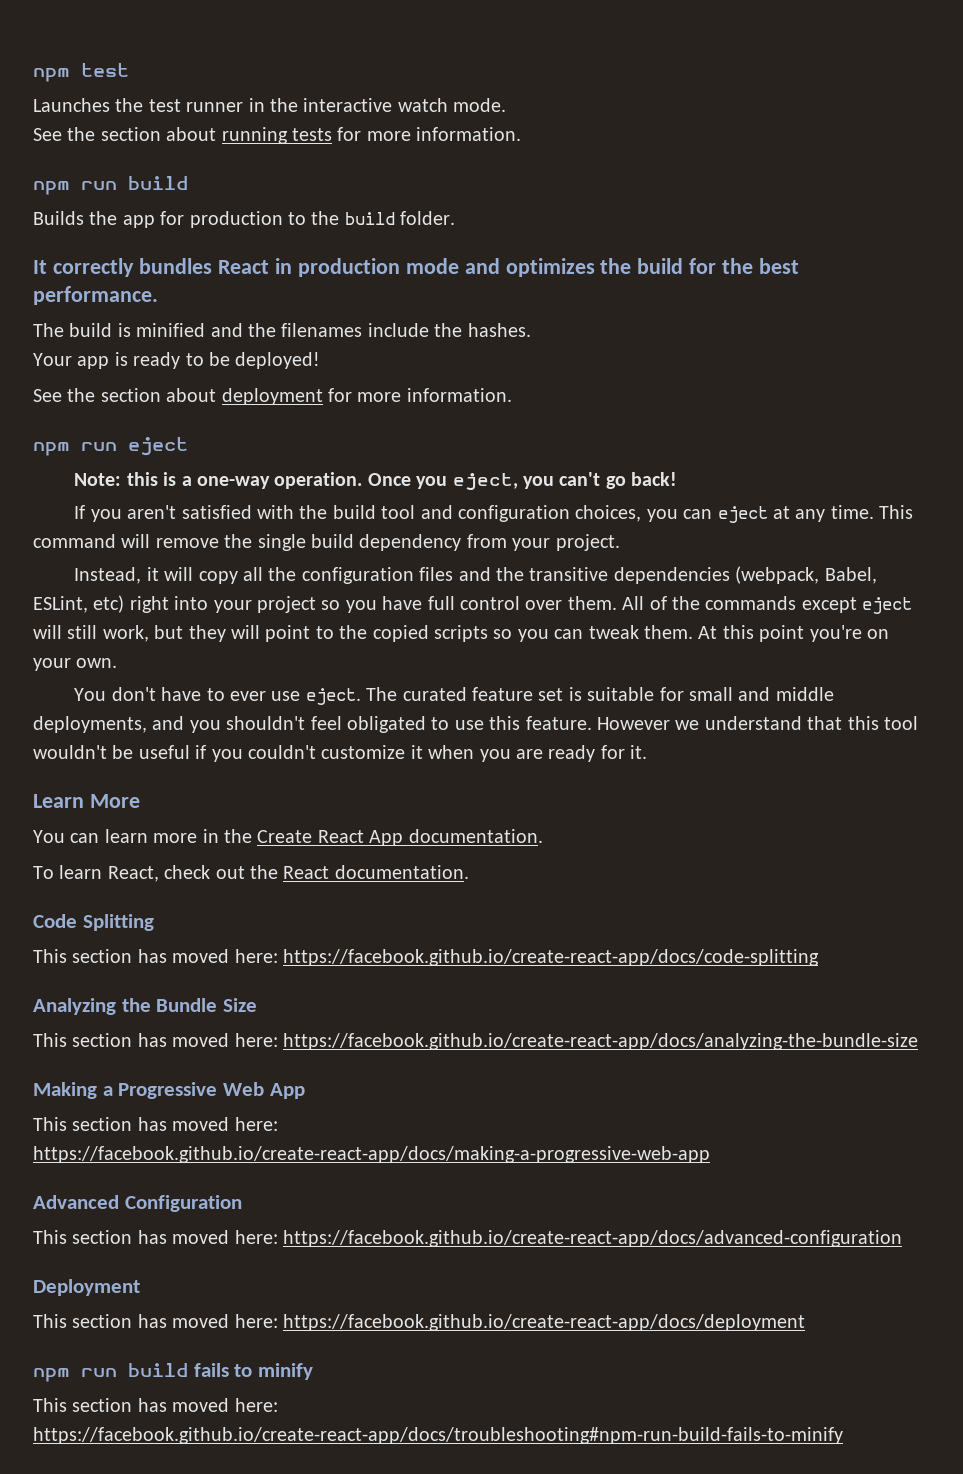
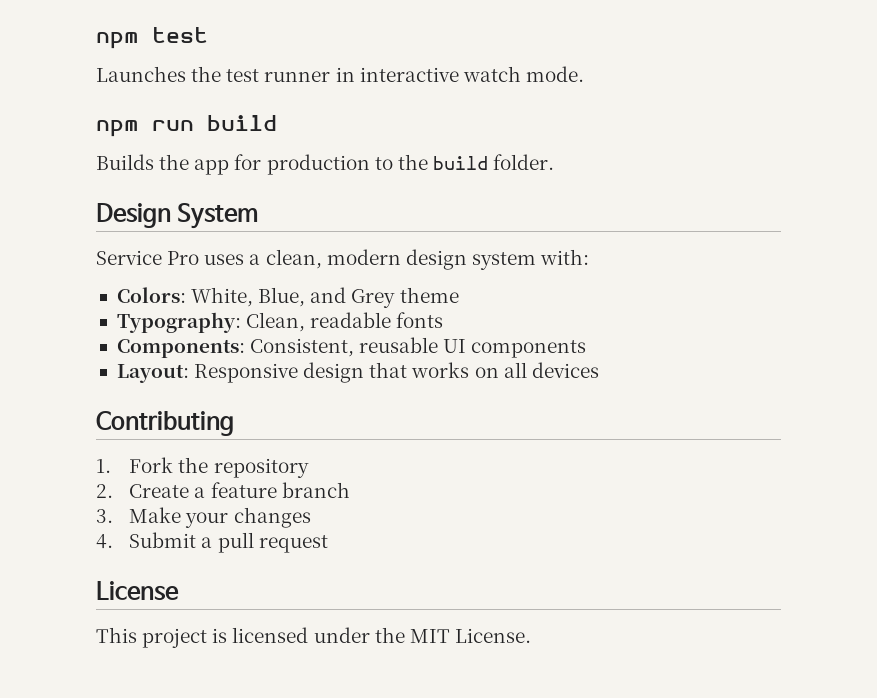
[270,98,298,112] the -> (355, 74) none
[33,127,522,144] // See the section about running tests for more information. -> (584, 74) none
[33,258,800,277] [33,286,158,305] [33,323,531,337] [33,352,321,369] [33,388,512,405] [33,437,188,456] [74,472,678,491] [74,505,914,523] [33,534,620,551] [74,566,877,584] [33,595,913,614] [33,625,889,642] [33,658,118,671] [74,687,834,705] [33,716,918,733] [33,745,648,762] [33,794,140,808] [33,829,543,846] [33,865,469,882] [33,914,154,931] [33,949,819,966] [33,998,258,1015] [33,1033,918,1050] [33,1082,305,1099] [33,1117,278,1131] [33,1146,710,1163] [33,1195,242,1212] [33,1230,902,1247] [33,1279,140,1296] [33,1314,805,1331] [33,1363,314,1382] [33,1398,278,1412] [33,1427,843,1444] It correctly bundles React in production mode and optimizes the build for the best performance. // The build is minified and the filenames include the hashes. // Your app is ready to be deployed! // See the section about deployment for more information. // npm run eject // Note: this is a one-way operation. Once you eject, you can't go back! // If you aren't satisfied with the build tool and configuration choices, you can eject at any time. This command will remove the single build dependency from your project. // Instead, it will copy all the configuration files and the transitive dependencies (webpack, Babel, ESLint, etc) right into your project so you have full control over them. All of the commands except eject will still work, but they will point to the copied scripts so you can tweak them. At this point you're on your own. // You don't have to ever use eject. The curated feature set is suitable for small and middle deployments, and you shouldn't feel obligated to use this feature. However we understand that this tool wouldn't be useful if you couldn't customize it when you are ready for it. // Learn More // You can learn more in the Create React App documentation. // To learn React, check out the React documentation. // Code Splitting // This section has moved here: https://facebook.github.io/create-react-app/docs/code-splitting // Analyzing the Bundle Size // This section has moved here: https://facebook.github.io/create-react-app/docs/analyzing-the-bundle-size // Making a Progressive Web App // This section has moved here: https://facebook.github.io/create-react-app/docs/making-a-progressive-web-app // Advanced Configuration // This section has moved here: https://facebook.github.io/create-react-app/docs/advanced-configuration // Deployment // This section has moved here: https://facebook.github.io/create-react-app/docs/deployment // npm run build fails to minify // This section has moved here: https://facebook.github.io/create-react-app/docs/troubleshooting#npm-run-build-fails-to-minify -> [96,203,259,229] [96,249,590,270] [116,287,459,308] [116,312,444,333] [116,337,587,358] [116,362,599,383] [96,411,234,436] [96,457,309,478] [96,482,350,498] [96,507,311,528] [96,532,328,553] [96,581,179,601] [96,627,531,648] Design System // Service Pro uses a clean, modern design system with: // Colors: White, Blue, and Grey theme // Typography: Clean, readable fonts // Components: Consistent, reusable UI components // Layout: Responsive design that works on all devices // Contributing // 1. Fork the repository // 2. Create a feature branch // 3. Make your changes // 4. Submit a pull request // License // This project is licensed under the MIT License.

